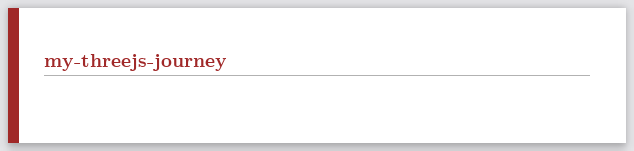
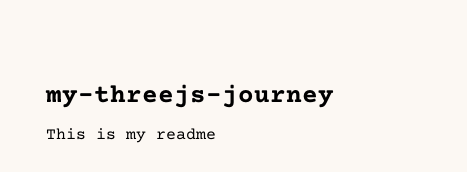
(227, 62) none -> [46,128,216,143] // This is my readme

